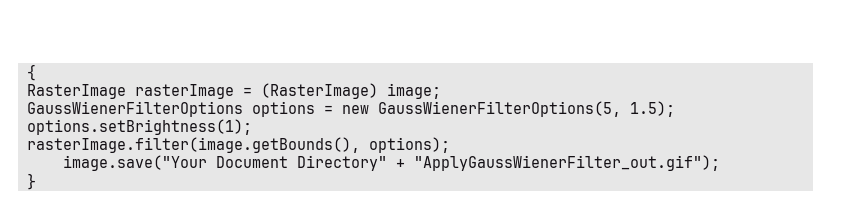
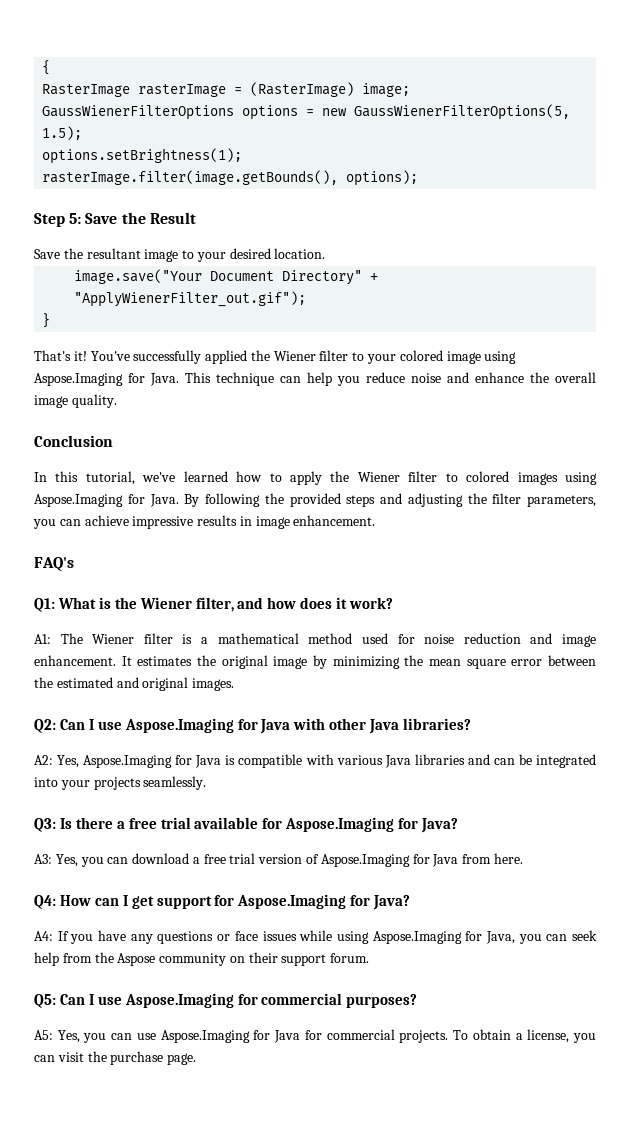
(450, 145) none -> [34,212,196,227] [34,248,326,262] // Step 5: Save the Result // Save the resultant image to your desired location.
[413,155,720,171] "ApplyGaussWienerFilter_out.gif"); -> [74,291,307,307] "ApplyWienerFilter_out.gif");
(36, 181) none -> [34,350,517,364] [34,372,596,386] [34,394,117,408] [34,435,113,447] [34,471,598,485] [34,493,596,507] [33,515,376,529] [34,557,74,571] [34,597,394,612] [34,633,597,647] [34,655,597,669] [34,677,235,691] [34,718,472,734] [34,754,596,768] [34,776,207,790] [34,817,459,833] [34,853,523,867] [34,894,411,910] [34,930,597,944] [34,952,370,966] [34,993,418,1008] [34,1029,597,1043] [34,1051,197,1065] // That's it! You've successfully applied the Wiener filter to your colored image using Aspose.Imaging for Java. This technique can help you reduce noise and enhance the overall image quality. // Conclusion // In this tutorial, we've learned how to apply the Wiener filter to colored images using Aspose.Imaging for Java. By following the provided steps and adjusting the filter parameters, you can achieve impressive results in image enhancement. // FAQ's // Q1: What is the Wiener filter, and how does it work? // A1: The Wiener filter is a mathematical method used for noise reduction and image enhancement. It estimates the original image by minimizing the mean square error between the estimated and original images. // Q2: Can I use Aspose.Imaging for Java with other Java libraries? // A2: Yes, Aspose.Imaging for Java is compatible with various Java libraries and can be integrated into your projects seamlessly. // Q3: Is there a free trial available for Aspose.Imaging for Java? // A3: Yes, you can download a free trial version of Aspose.Imaging for Java from here. // Q4: How can I get support for Aspose.Imaging for Java? // A4: If you have any questions or face issues while using Aspose.Imaging for Java, you can seek help from the Aspose community on their support forum. // Q5: Can I use Aspose.Imaging for commercial purposes? // A5: Yes, you can use Aspose.Imaging for Java for commercial projects. To obtain a license, you can visit the purchase page.

